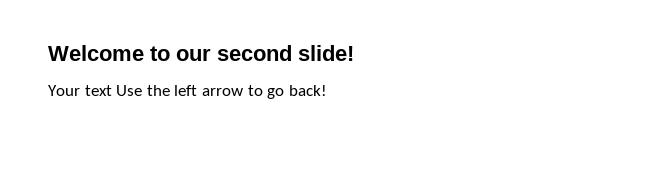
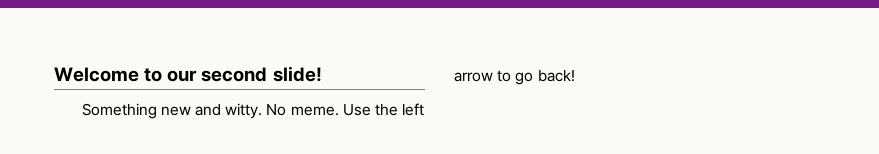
[48,85,112,96] Your text -> [81,103,339,119] Something new and witty. No meme.

